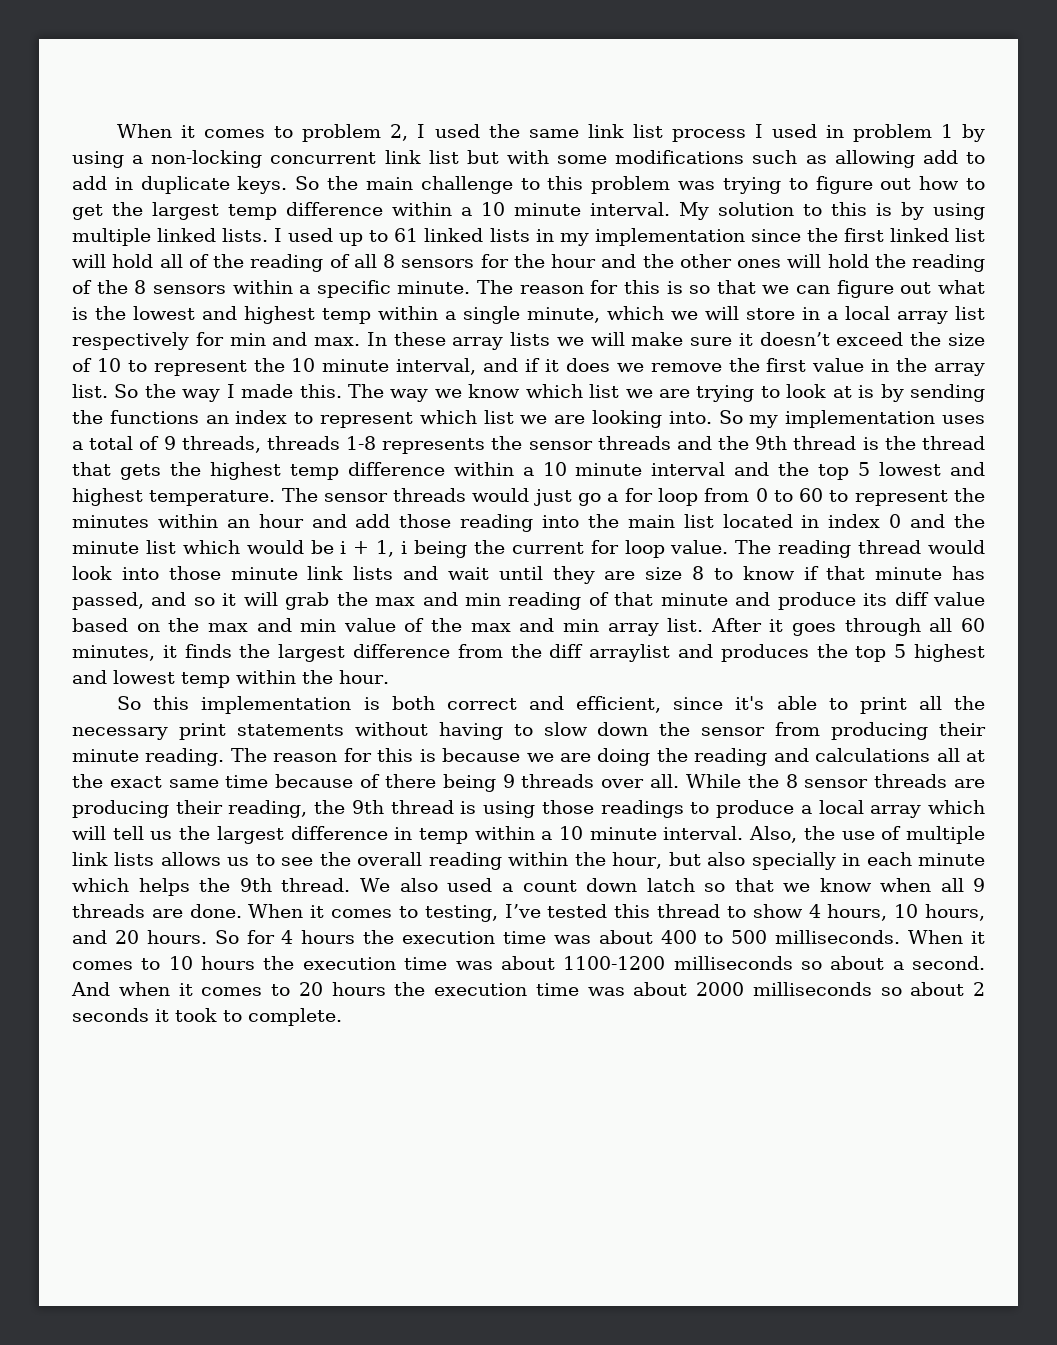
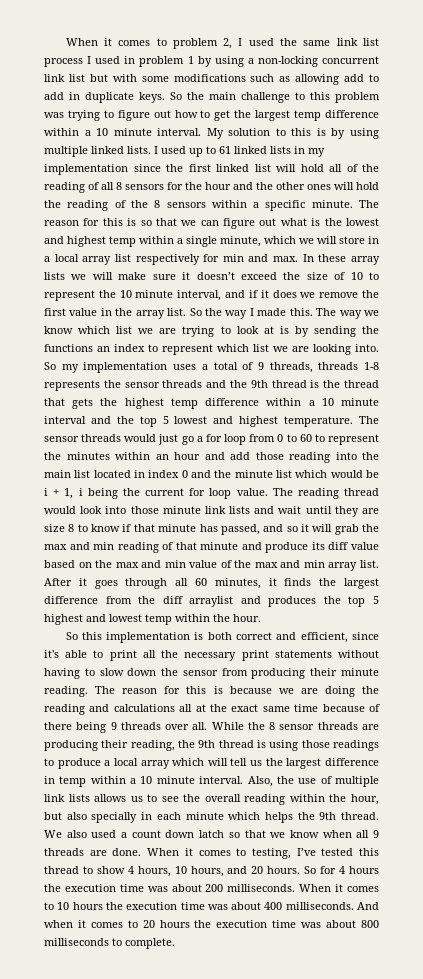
[660,930,768,944] 400 to 500 -> [205,884,224,892] 200
[563,956,986,970] 1100-1200 milliseconds so about a second. -> [264,902,354,910] 400 milliseconds.
[696,982,985,996] [72,1008,217,1022] 2000 milliseconds so about 2 seconds it took -> [361,920,380,928] [44,938,109,946] 800 milliseconds

